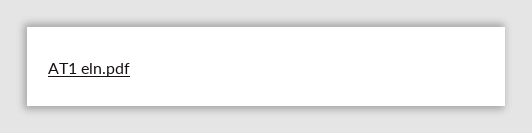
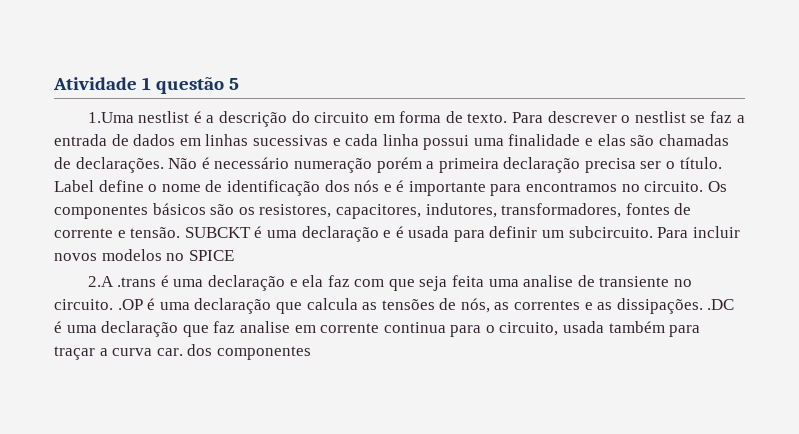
[48,63,131,77] AT1 eln.pdf -> [53,77,240,94] [87,111,745,127] [54,134,729,150] [54,157,722,173] [54,180,727,196] [54,203,692,219] [54,226,740,242] [54,249,234,261] [87,275,693,291] [54,298,735,314] [54,321,701,337] [54,344,311,360] Atividade 1 questão 5 // 1.Uma nestlist é a descrição do circuito em forma de texto. Para descrever o nestlist se faz a entrada de dados em linhas sucessivas e cada linha possui uma finalidade e elas são chamadas de declarações. Não é necessário numeração porém a primeira declaração precisa ser o título. Label define o nome de identificação dos nós e é importante para encontramos no circuito. Os componentes básicos são os resistores, capacitores, indutores, transformadores, fontes de corrente e tensão. SUBCKT é uma declaração e é usada para definir um subcircuito. Para incluir novos modelos no SPICE // 2.A .trans é uma declaração e ela faz com que seja feita uma analise de transiente no circuito. .OP é uma declaração que calcula as tensões de nós, as correntes e as dissipações. .DC é uma declaração que faz analise em corrente continua para o circuito, usada também para traçar a curva car. dos componentes

